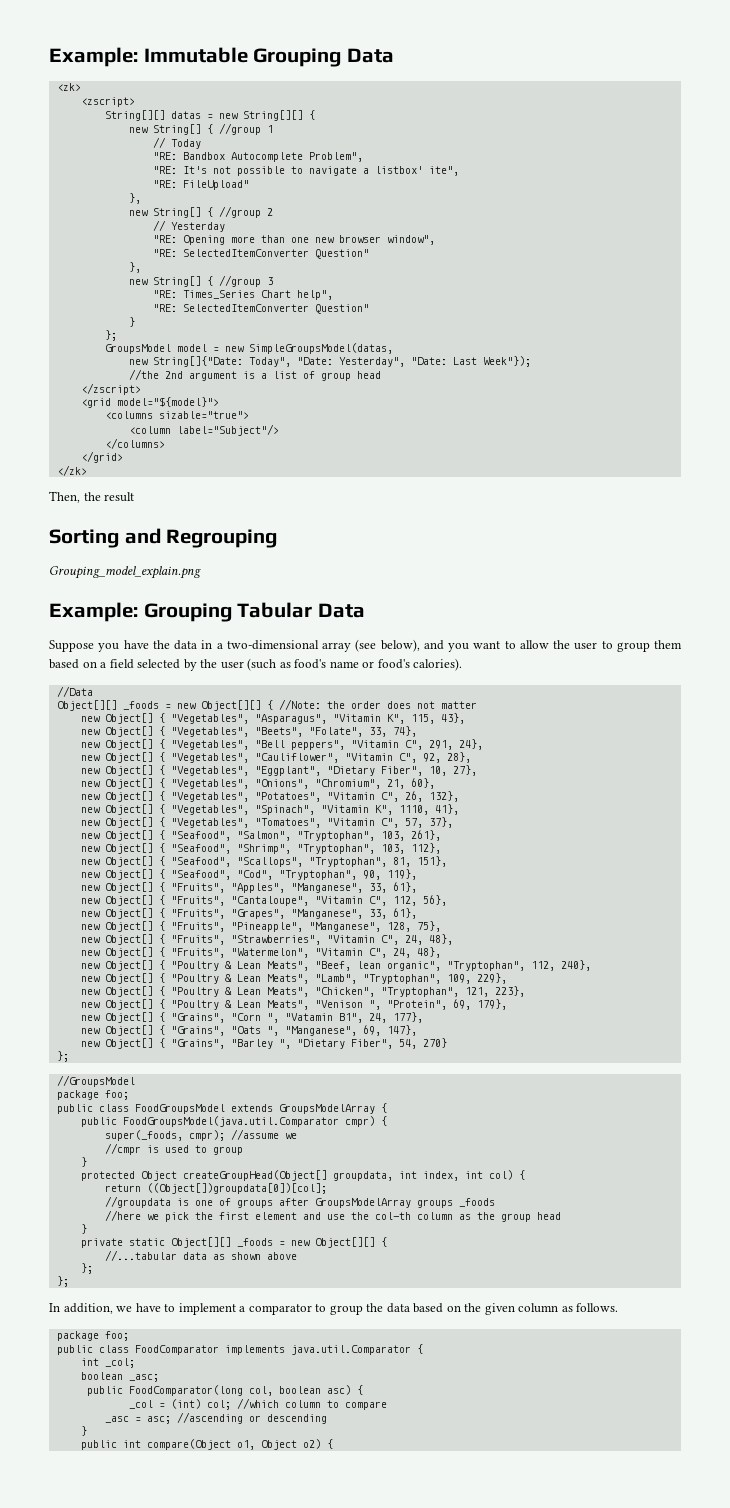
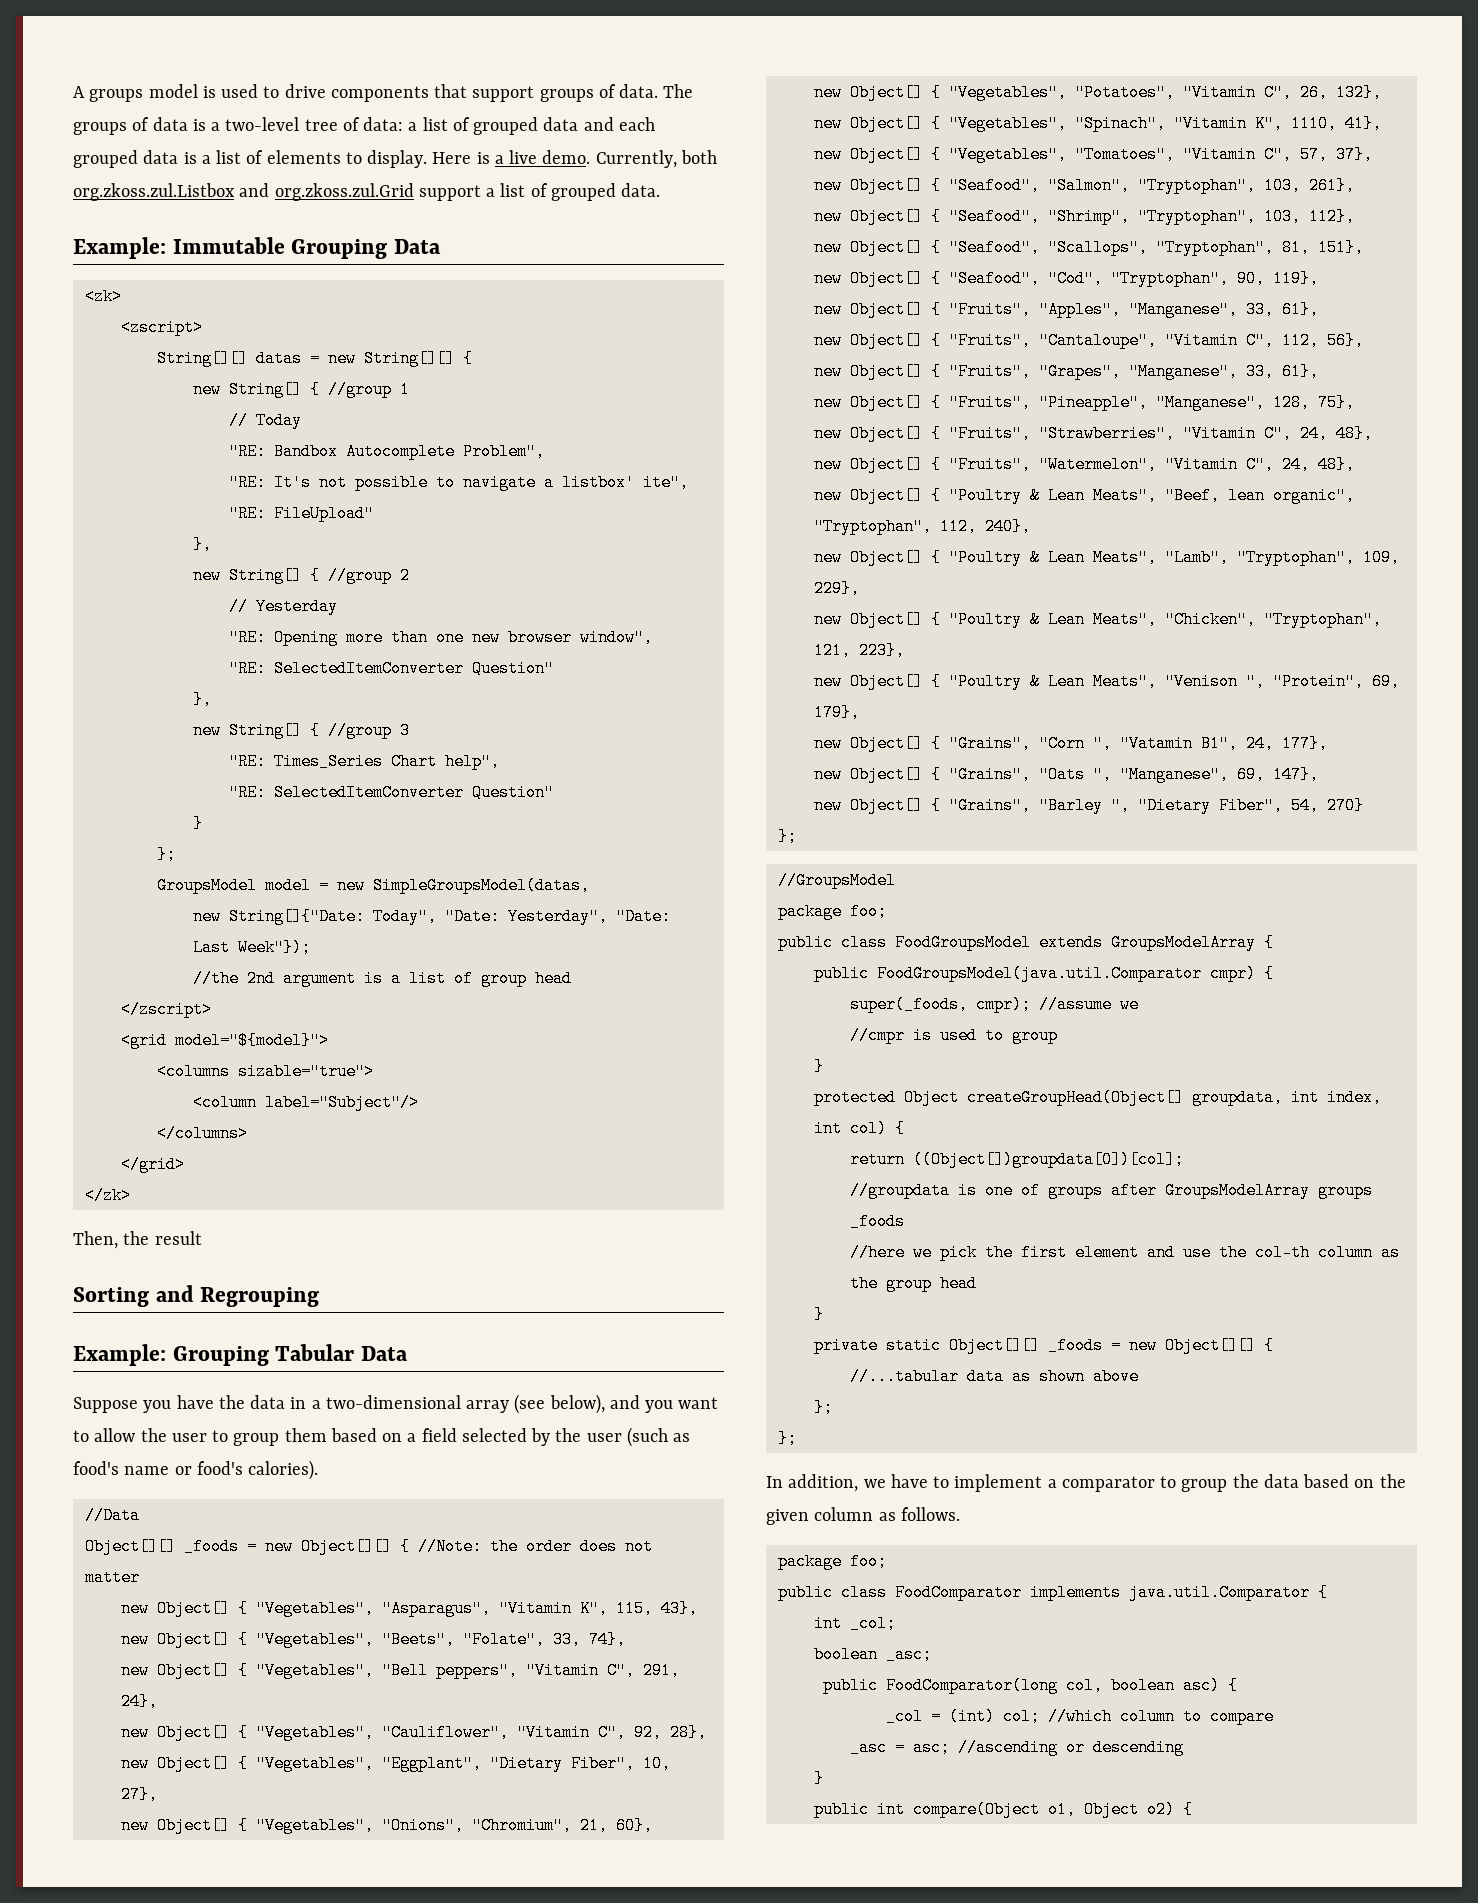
(49, 57) none -> [73,84,694,102] [73,117,655,135] [73,150,717,168] [73,183,661,201] A groups model is used to drive components that support groups of data. The groups of data is a two-level tree of data: a list of grouped data and each grouped data is a list of elements to display. Here is a live demo. Currently, both org.zkoss.zul.Listbox and org.zkoss.zul.Grid support a list of grouped data. //
[49,566,201,579] // Grouping_model_explain.png -> (320, 1297) none

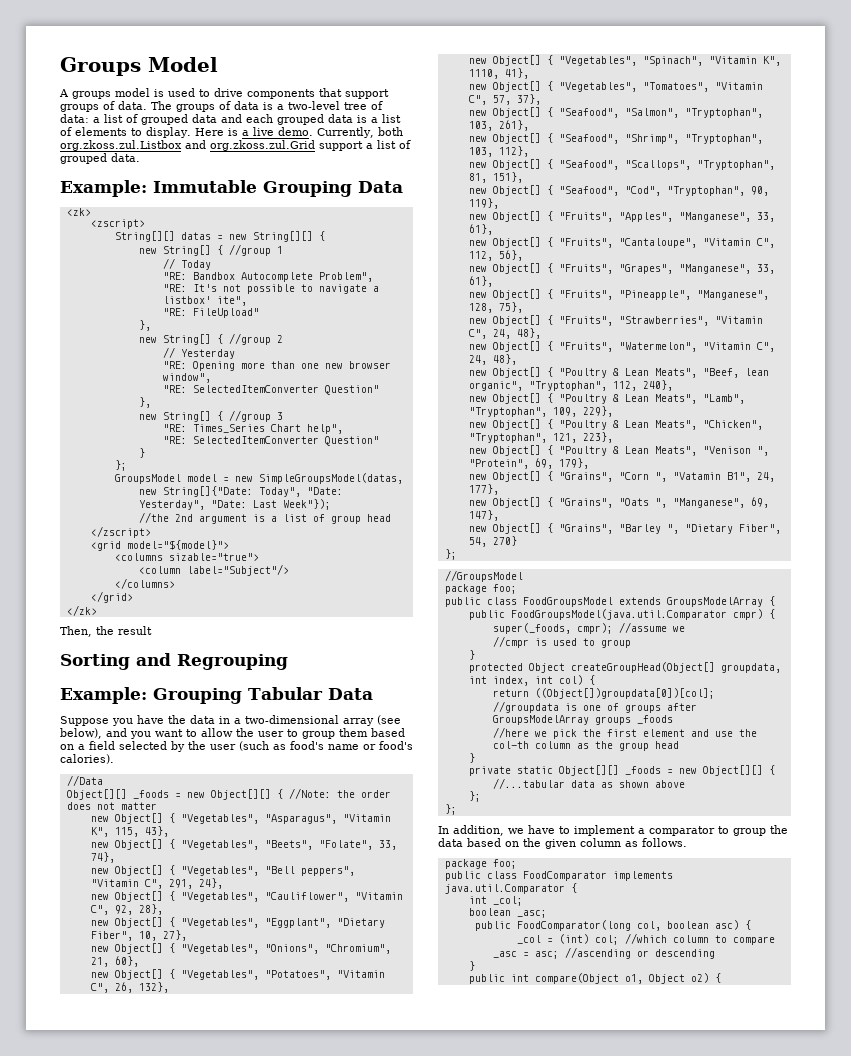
(73, 92) none -> [60,57,218,76] Groups Model //

